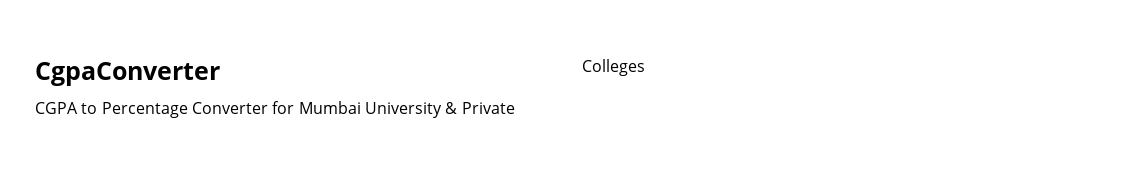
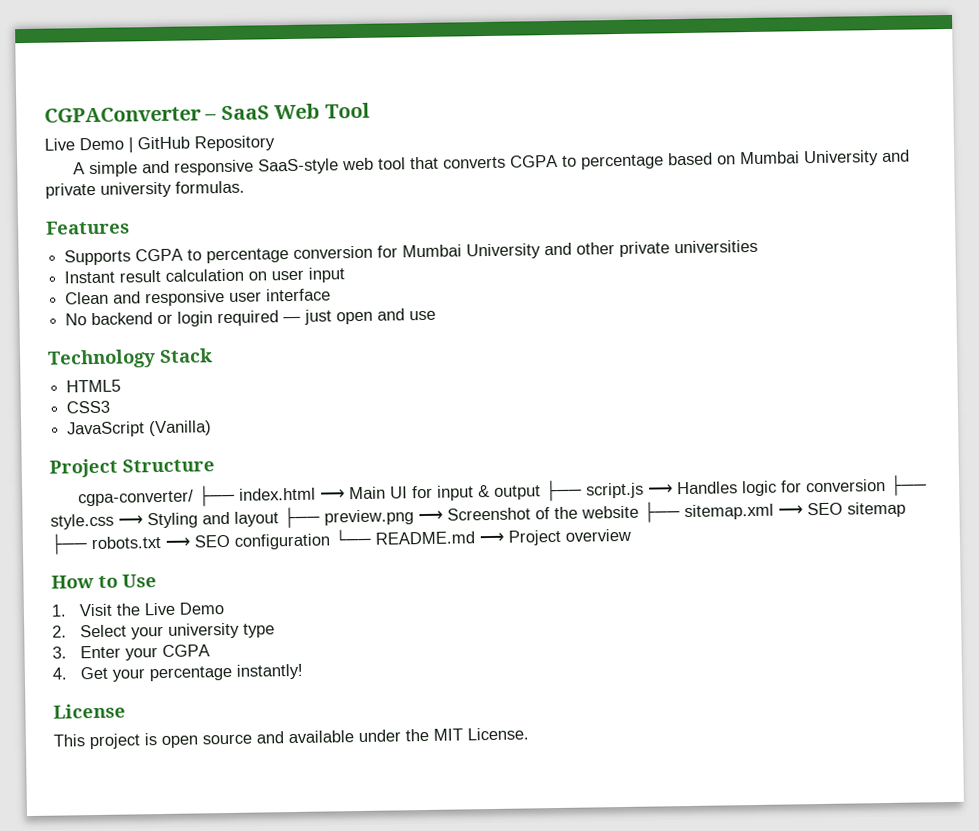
[35,62,220,86] [35,101,515,118] [582,59,645,76] CgpaConverter // CGPA to Percentage Converter for Mumbai University & Private Colleges -> [44,102,370,123] [44,135,275,153] [73,149,911,178] [45,180,245,199] [46,220,130,235] [64,239,759,266] [64,267,346,284] [65,288,332,307] [65,308,437,327] [47,348,213,369] [66,379,122,393] [66,400,111,414] [67,420,213,438] [49,458,215,478] [78,474,928,507] [50,501,906,530] [50,528,631,555] [51,574,157,589] [51,602,225,617] [52,622,276,640] [52,644,211,661] [52,663,304,682] [53,703,126,719] [53,727,529,750] CGPAConverter – SaaS Web Tool // Live Demo | GitHub Repository // A simple and responsive SaaS-style web tool that converts CGPA to percentage based on Mumbai University and private university formulas. // Features // Supports CGPA to percentage conversion for Mumbai University and other private universities // Instant result calculation on user input // Clean and responsive user interface // No backend or login required — just open and use // Technology Stack // HTML5 // CSS3 // JavaScript (Vanilla) // Project Structure // cgpa-converter/ ├── index.html ⟶ Main UI for input & output ├── script.js ⟶ Handles logic for conversion ├── style.css ⟶ Styling and layout ├── preview.png ⟶ Screenshot of the website ├── sitemap.xml ⟶ SEO sitemap ├── robots.txt ⟶ SEO configuration └── README.md ⟶ Project overview // How to Use // 1. Visit the Live Demo // 2. Select your university type // 3. Enter your CGPA // 4. Get your percentage instantly! // License // This project is open source and available under the MIT License.

